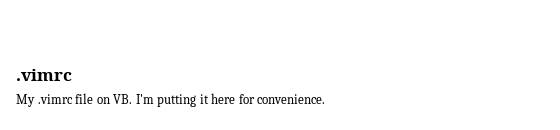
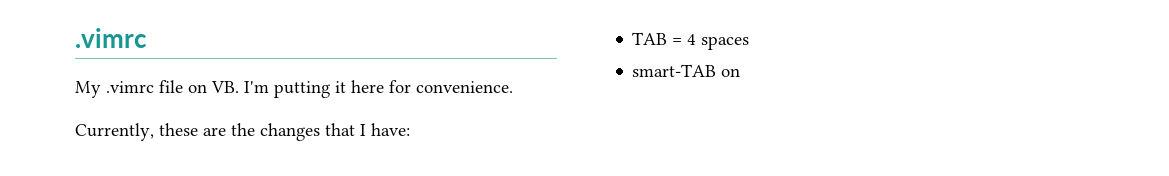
(326, 99) none -> [75,123,410,141] [632,32,750,50] [632,64,741,77] // Currently, these are the changes that I have: // TAB = 4 spaces // smart-TAB on

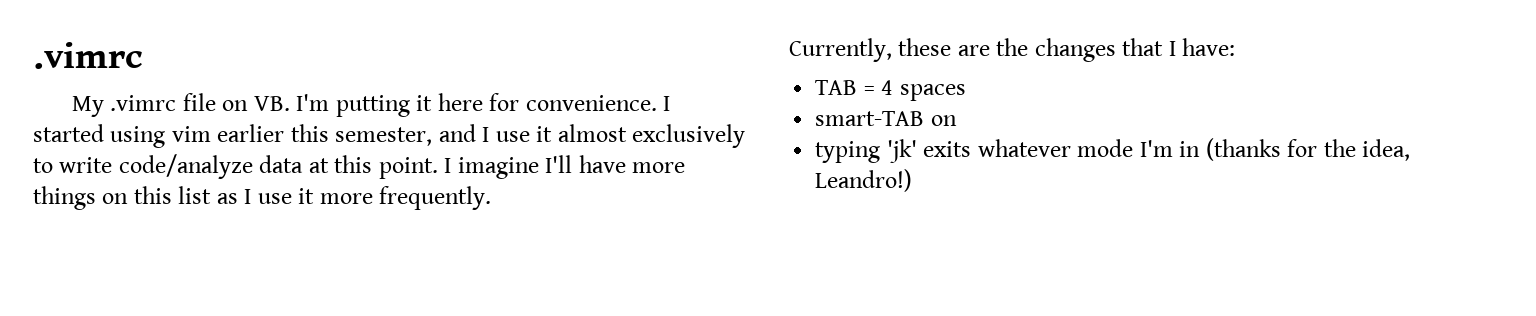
(513, 87) none -> [663,96,671,111] [33,124,746,148] [33,154,686,179] [33,186,492,210] I started using vim earlier this semester, and I use it almost exclusively to write code/analyze data at this point. I imagine I'll have more things on this list as I use it more frequently.
(741, 72) none -> [815,138,1411,163] [815,169,913,192] // typing 'jk' exits whatever mode I'm in (thanks for the idea, Leandro!)

